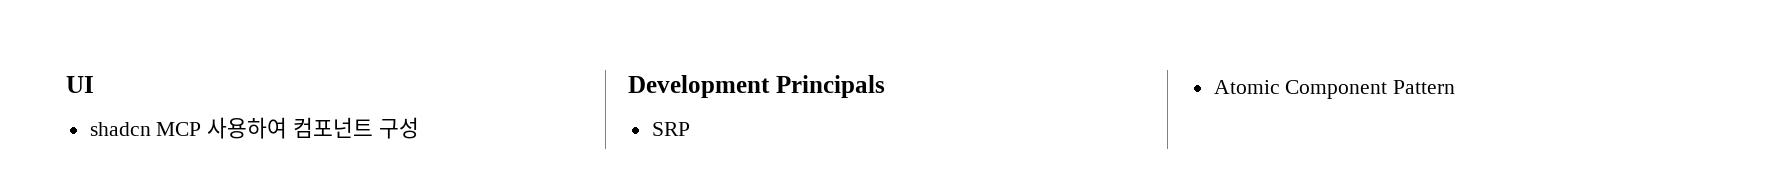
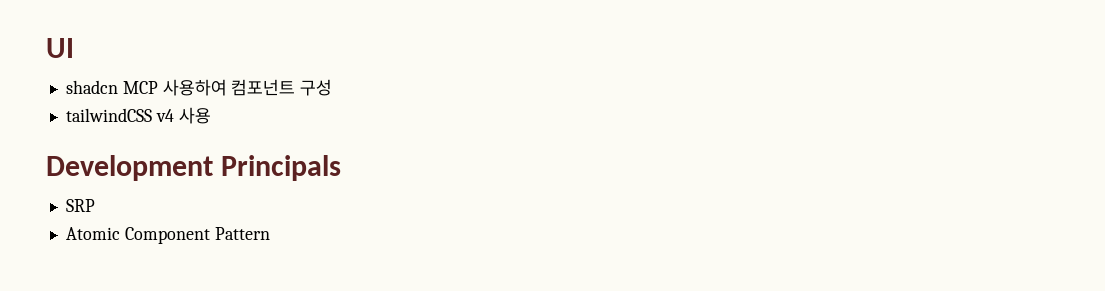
(419, 128) none -> [65,107,211,124] // tailwindCSS v4 사용

